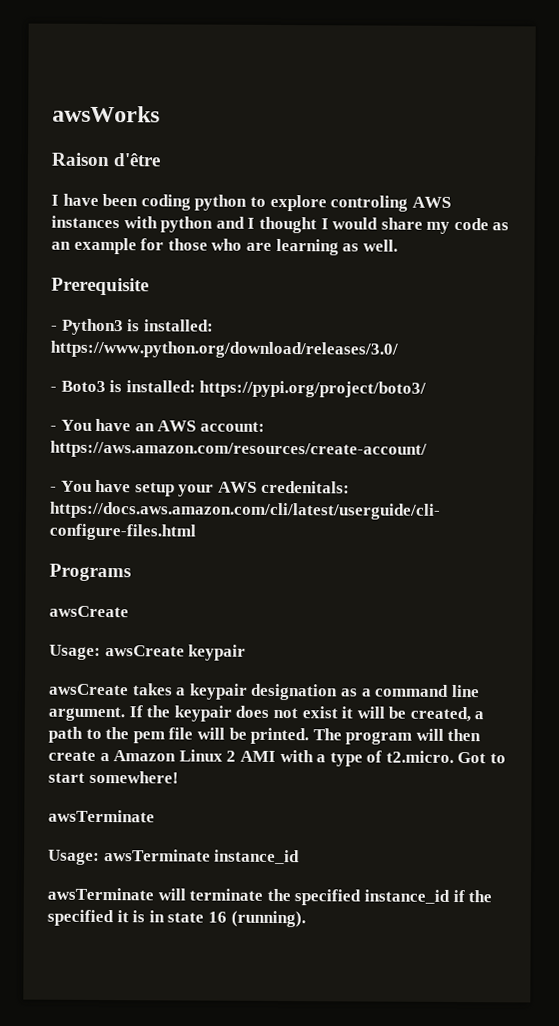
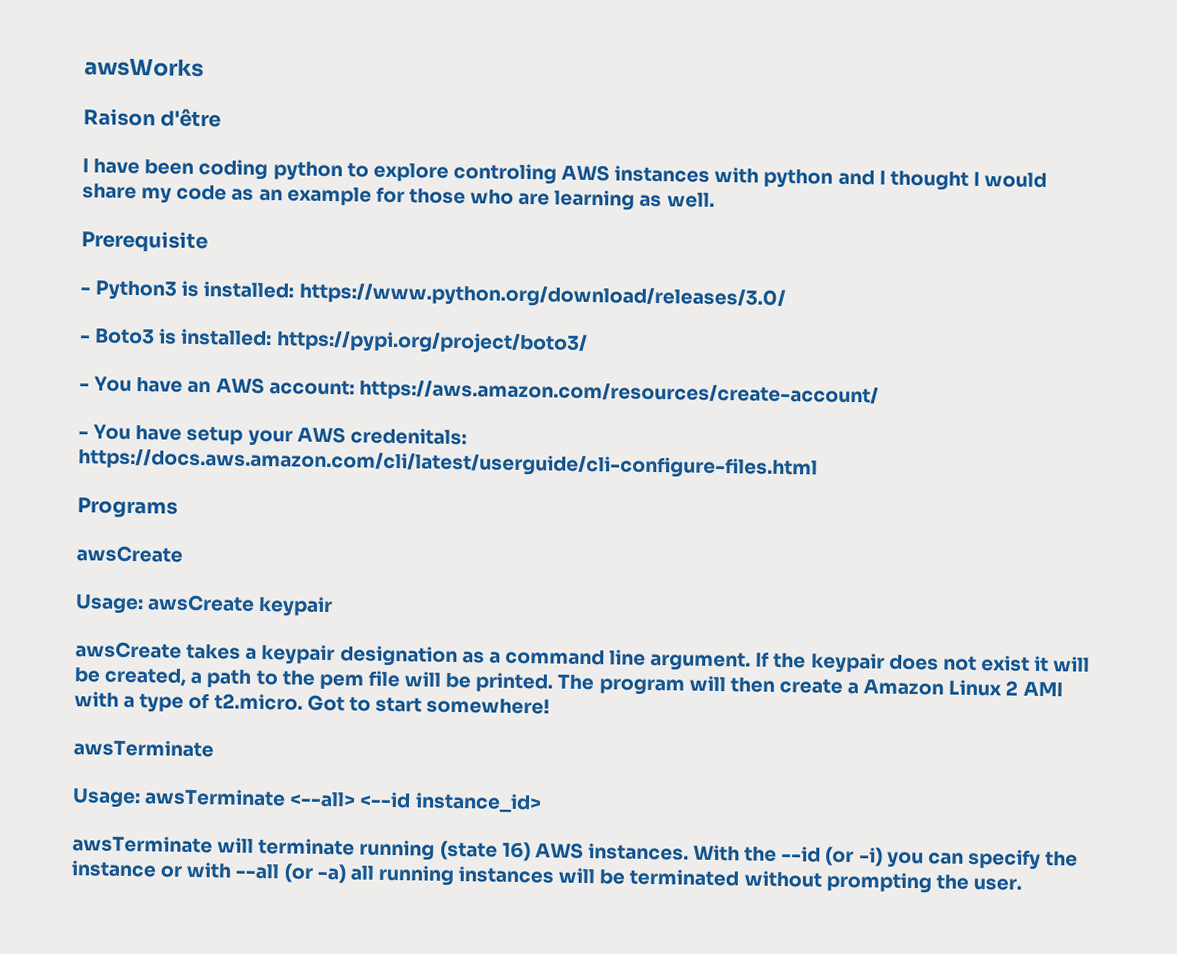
[214,849,301,865] instance_id -> [289,791,542,814] <--all> <--id instance_id>
[266,888,493,906] [47,909,306,928] the specified instance_id if the specified it is in state 16 (running). -> [359,839,1079,870] [71,860,1022,894] running (state 16) AWS instances. With the --id (or -i) you can specify the instance or with --all (or -a) all running instances will be terminated without prompting the user.

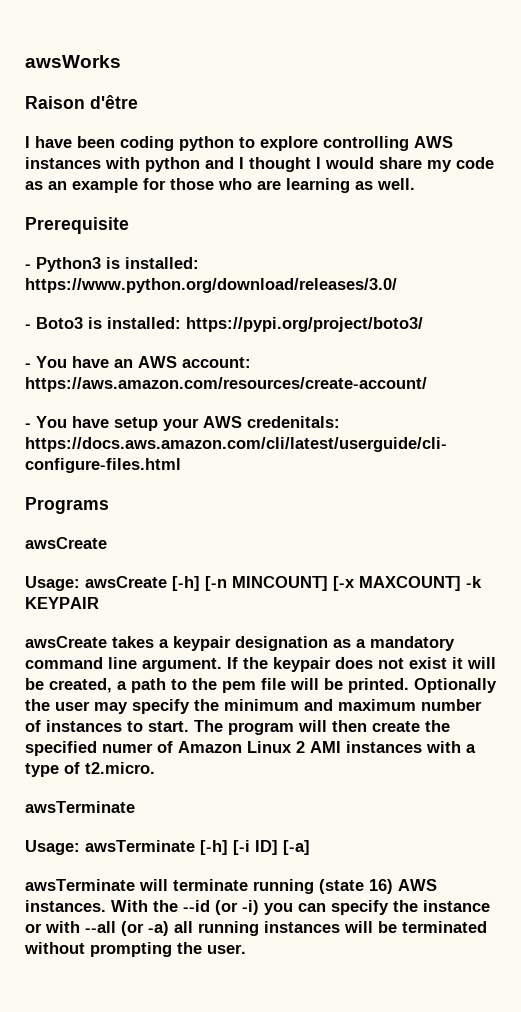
[452,162,557,185] controling -> [323,136,409,151] controlling
[258,595,334,618] keypair -> [172,576,482,591] [25,597,99,609] [-h] [-n MINCOUNT] [-x MAXCOUNT] -k KEYPAIR
(501, 657) none -> [370,636,455,651] mandatory
(554, 682) none -> [414,678,497,693] [25,699,482,714] [25,720,189,732] Optionally the user may specify the minimum and maximum number of instances to start.
[847,682,860,695] a -> [425,720,450,732] [25,741,173,756] the specified numer of
(1063, 689) none -> [346,741,422,753] instances
[306,694,551,715] Got to start somewhere! -> (155, 768) none
[289,791,542,814] <--all> <--id instance_id> -> [200,840,310,855] [-h] [-i ID] [-a]

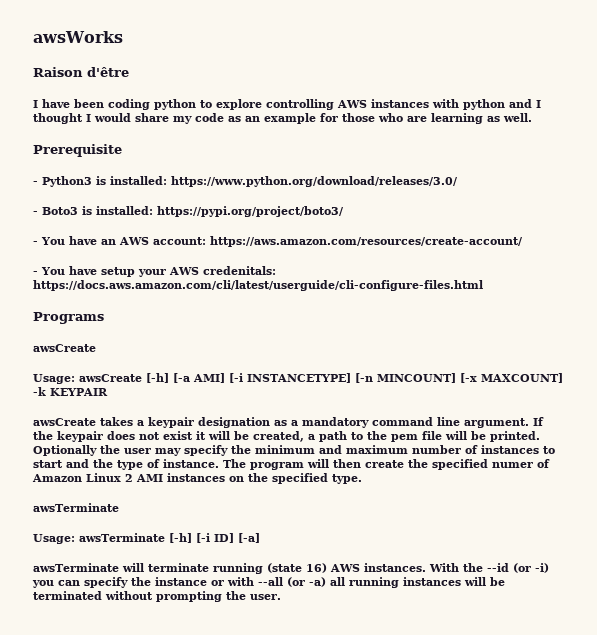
(200, 583) none -> [173,373,351,383] [-a AMI] [-i INSTANCETYPE]
[148,721,189,732] start. -> [33,459,219,470] start and the type of instance.
[426,741,476,753] [25,762,155,777] with a type of t2.micro. -> [229,473,362,484] on the specified type.

